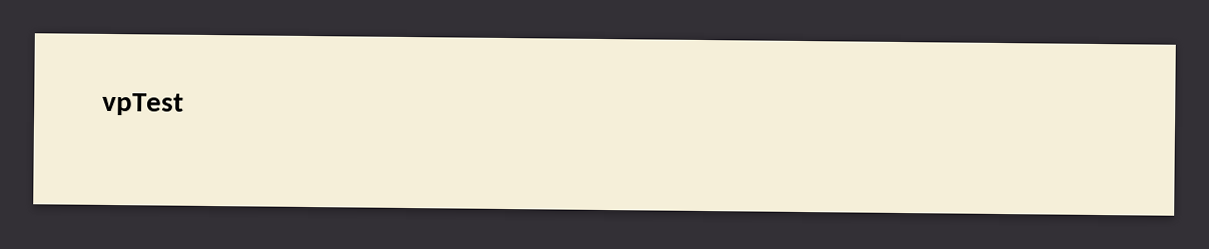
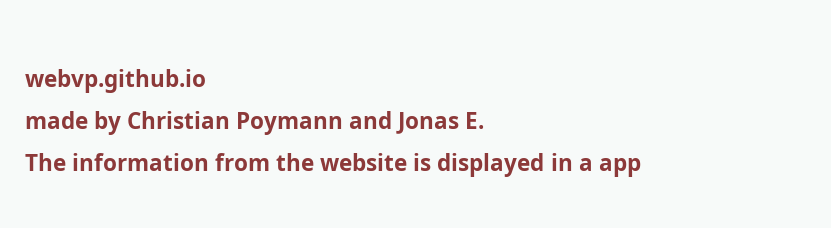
[102,92,184,116] vpTest -> [25,69,206,93] [25,111,485,135] [25,153,641,177] webvp.github.io // made by Christian Poymann and Jonas E. // The information from the website is displayed in a app

